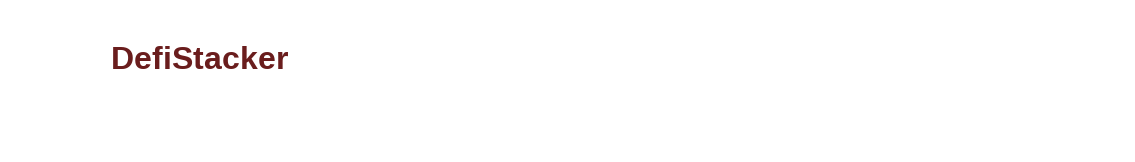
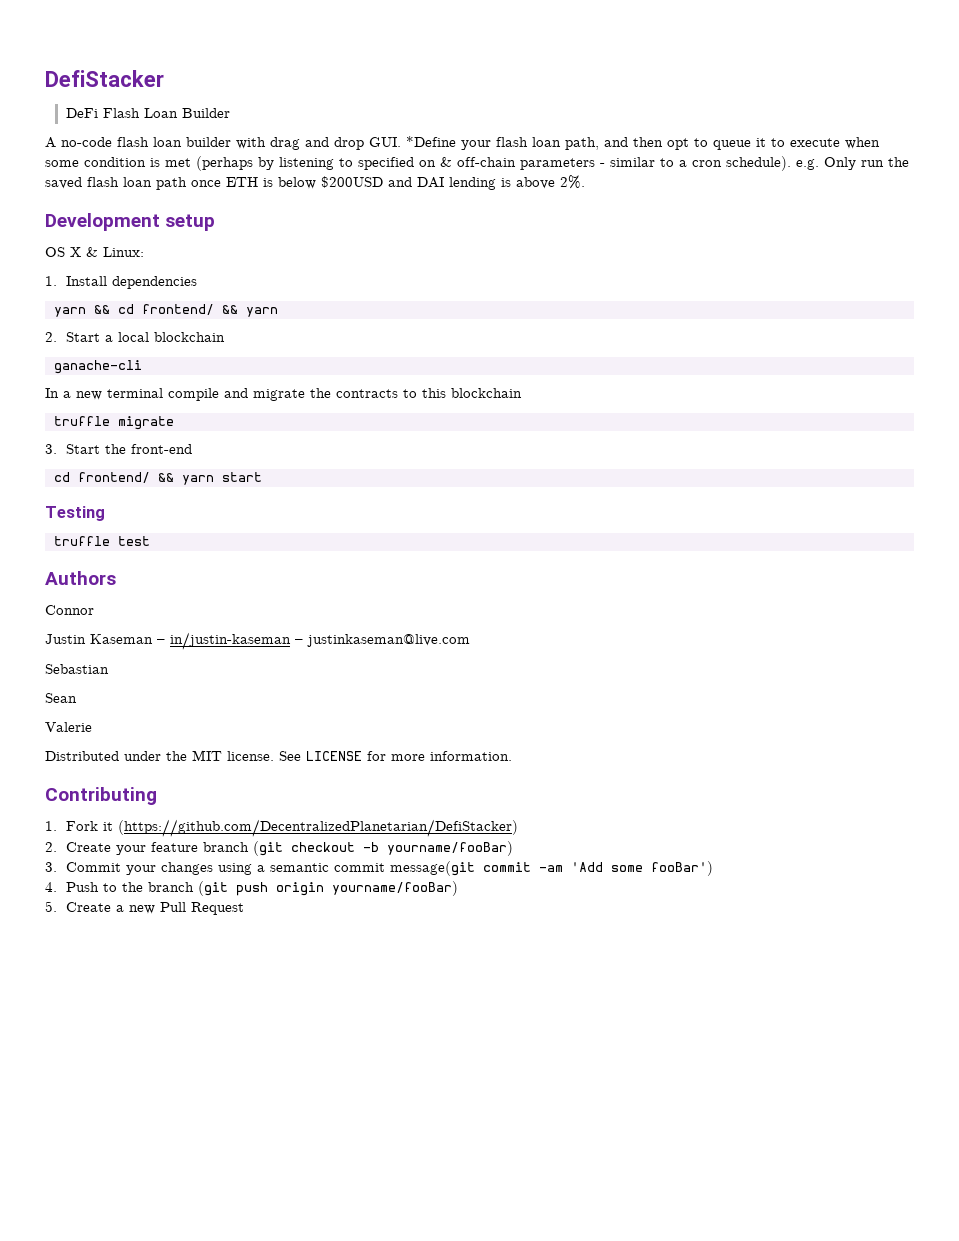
(288, 57) none -> [65,108,230,118] [45,136,880,150] [45,156,909,171] [45,175,585,190] [45,213,216,231] [45,247,144,257] [45,276,197,289] [53,304,278,317] [45,332,225,342] [53,360,142,374] [45,388,522,401] [53,416,174,430] [45,444,192,454] [53,472,262,485] [45,506,105,521] [53,536,150,546] [45,571,116,585] [45,605,94,615] [45,632,470,650] [45,664,109,674] [45,693,77,703] [45,722,92,732] [45,750,512,761] [45,787,157,805] [45,819,518,837] [45,841,513,856] [45,861,713,876] [45,881,458,896] [45,901,244,915] // DeFi Flash Loan Builder // A no-code flash loan builder with drag and drop GUI. *Define your flash loan path, and then opt to queue it to execute when some condition is met (perhaps by listening to specified on & off-chain parameters - similar to a cron schedule). e.g. Only run the saved flash loan path once ETH is below $200USD and DAI lending is above 2%. // Development setup // OS X & Linux: // 1. Install dependencies // yarn && cd frontend/ && yarn // 2. Start a local blockchain // ganache-cli // In a new terminal compile and migrate the contracts to this blockchain // truffle migrate // 3. Start the front-end // cd frontend/ && yarn start // Testing // truffle test // Authors // Connor // Justin Kaseman – in/justin-kaseman – justinkaseman@live.com // Sebastian // Sean // Valerie // Distributed under the MIT license. See LICENSE for more information. // Contributing // 1. Fork it (https://github.com/DecentralizedPlanetarian/DefiStacker) // 2. Create your feature branch (git checkout -b yourname/fooBar) // 3. Commit your changes using a semantic commit message(git commit -am 'Add some fooBar') // 4. Push to the branch (git push origin yourname/fooBar) // 5. Create a new Pull Request

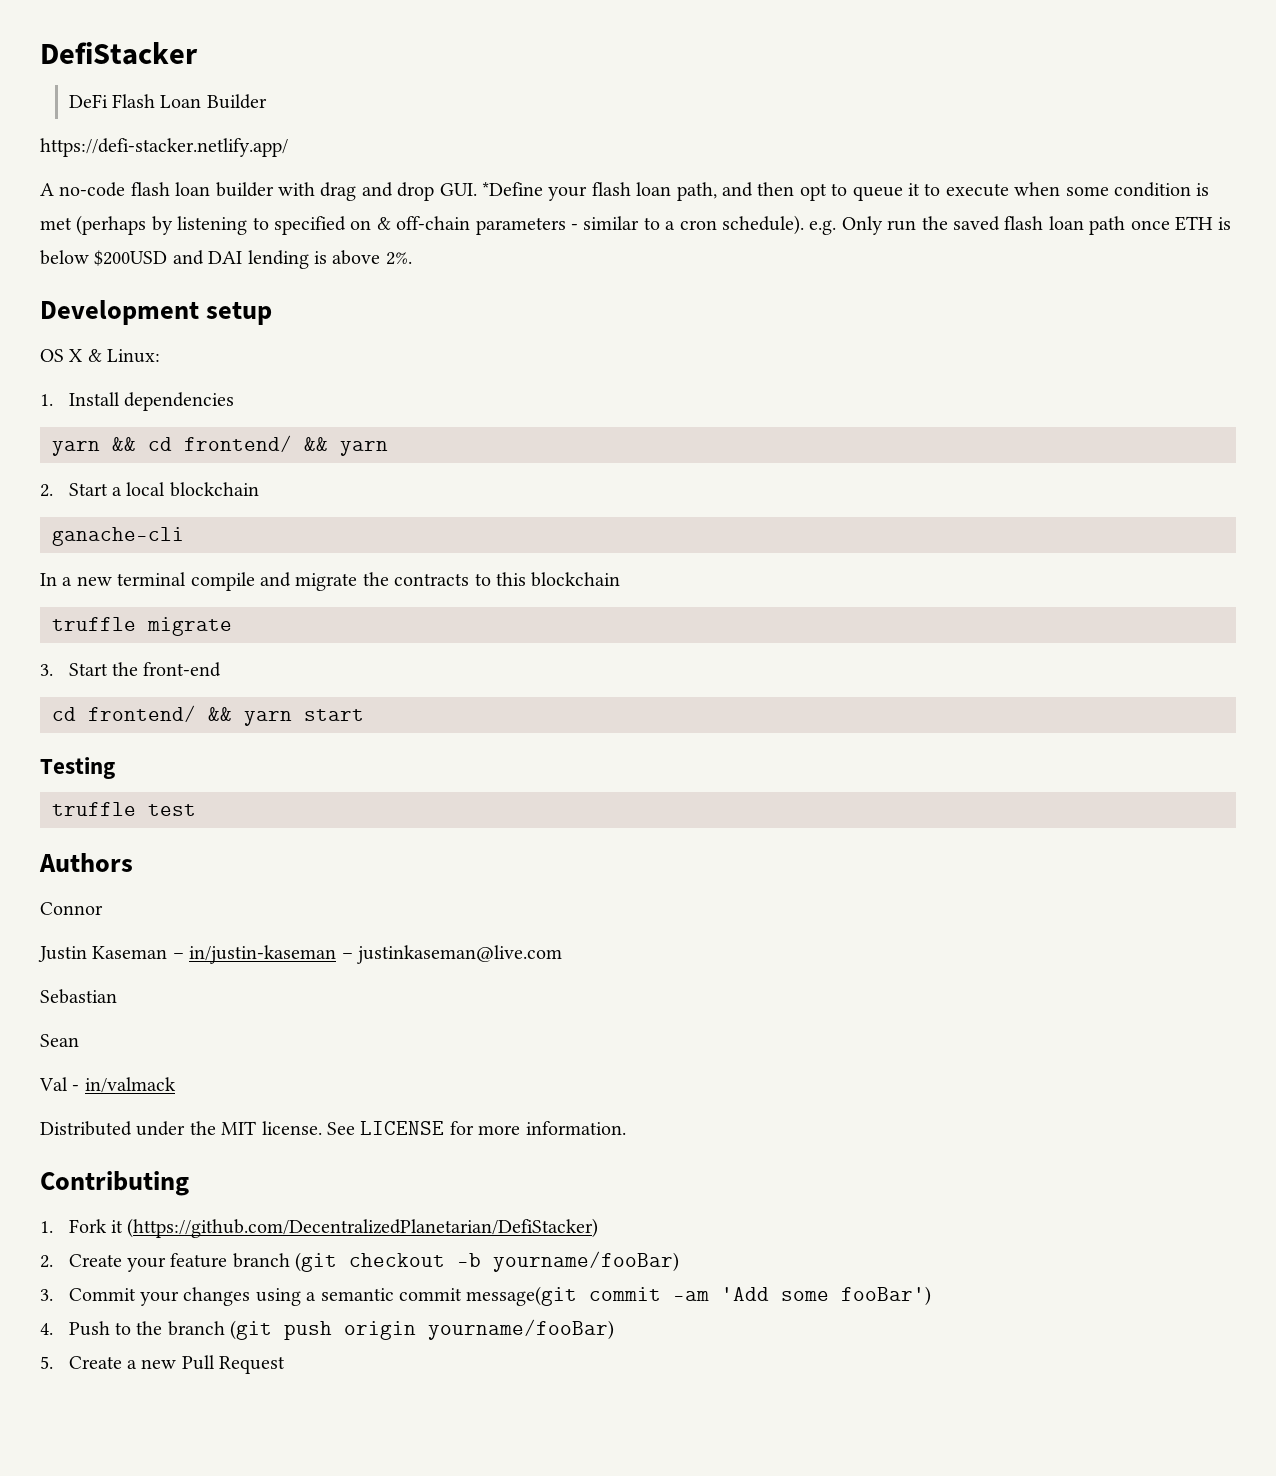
(230, 113) none -> [40,138,288,157] // https://defi-stacker.netlify.app/
[45,722,92,732] Valerie -> [39,1077,176,1093] Val - in/valmack

